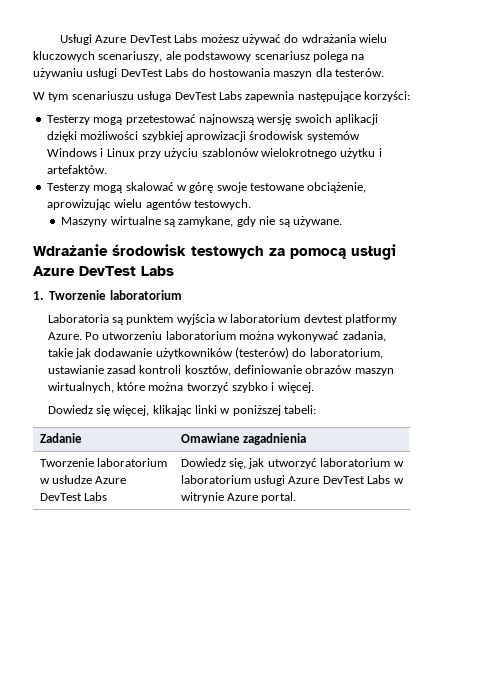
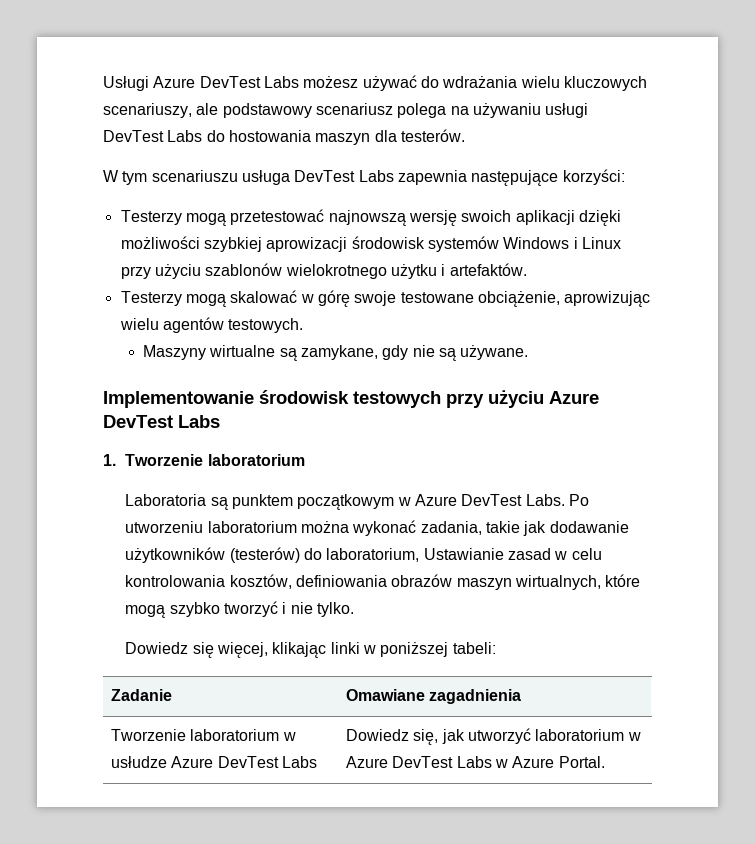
[33,244,108,256] Wdrażanie -> [103,391,254,408] Implementowanie
[269,244,396,260] za pomocą usługi -> [446,390,544,408] przy użyciu
[176,314,398,325] [47,332,82,340] wyjścia w laboratorium devtest platformy Azure. -> [297,494,565,510] początkowym w Azure DevTest Labs.
[277,331,340,342] wykonywać -> [352,520,417,536] wykonać
[47,365,394,376] [47,382,314,393] ustawianie zasad kontroli kosztów, definiowanie obrazów maszyn wirtualnych, które można tworzyć szybko i więcej. -> [423,548,602,560] [125,574,641,590] [125,601,354,618] Ustawianie zasad w celu kontrolowania kosztów, definiowania obrazów maszyn wirtualnych, które mogą szybko tworzyć i nie tylko.
[180,475,286,486] laboratorium usługi -> (641, 736) none
[180,492,297,503] witrynie Azure portal. -> [512,756,605,768] Azure Portal.

